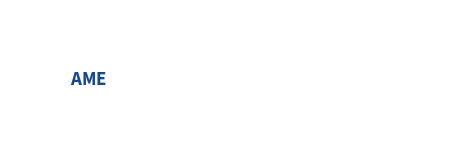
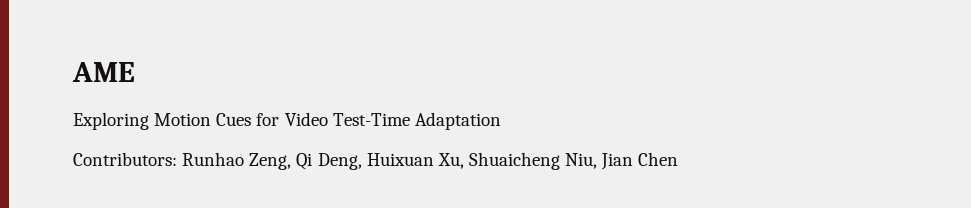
(106, 78) none -> [73,112,501,130] [73,152,679,170] // Exploring Motion Cues for Video Test-Time Adaptation // Contributors: Runhao Zeng, Qi Deng, Huixuan Xu, Shuaicheng Niu, Jian Chen

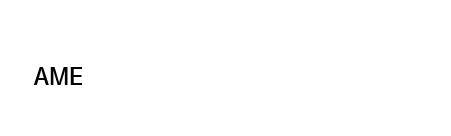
[73,112,501,130] [73,152,679,170] // Exploring Motion Cues for Video Test-Time Adaptation // Contributors: Runhao Zeng, Qi Deng, Huixuan Xu, Shuaicheng Niu, Jian Chen -> (83, 76) none

